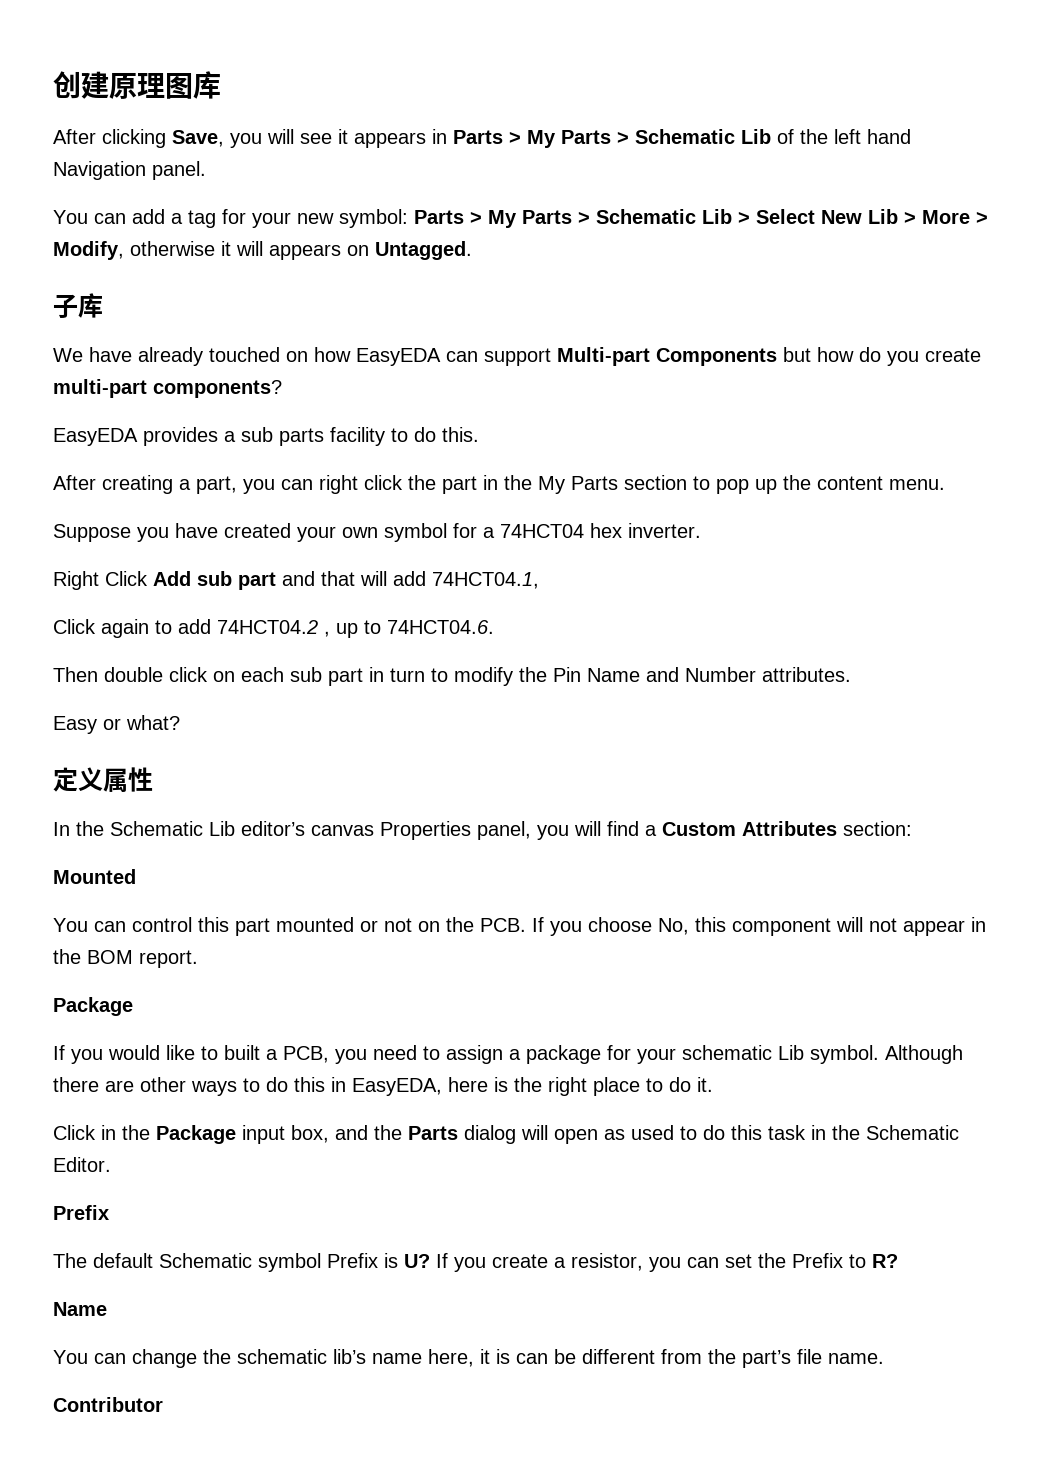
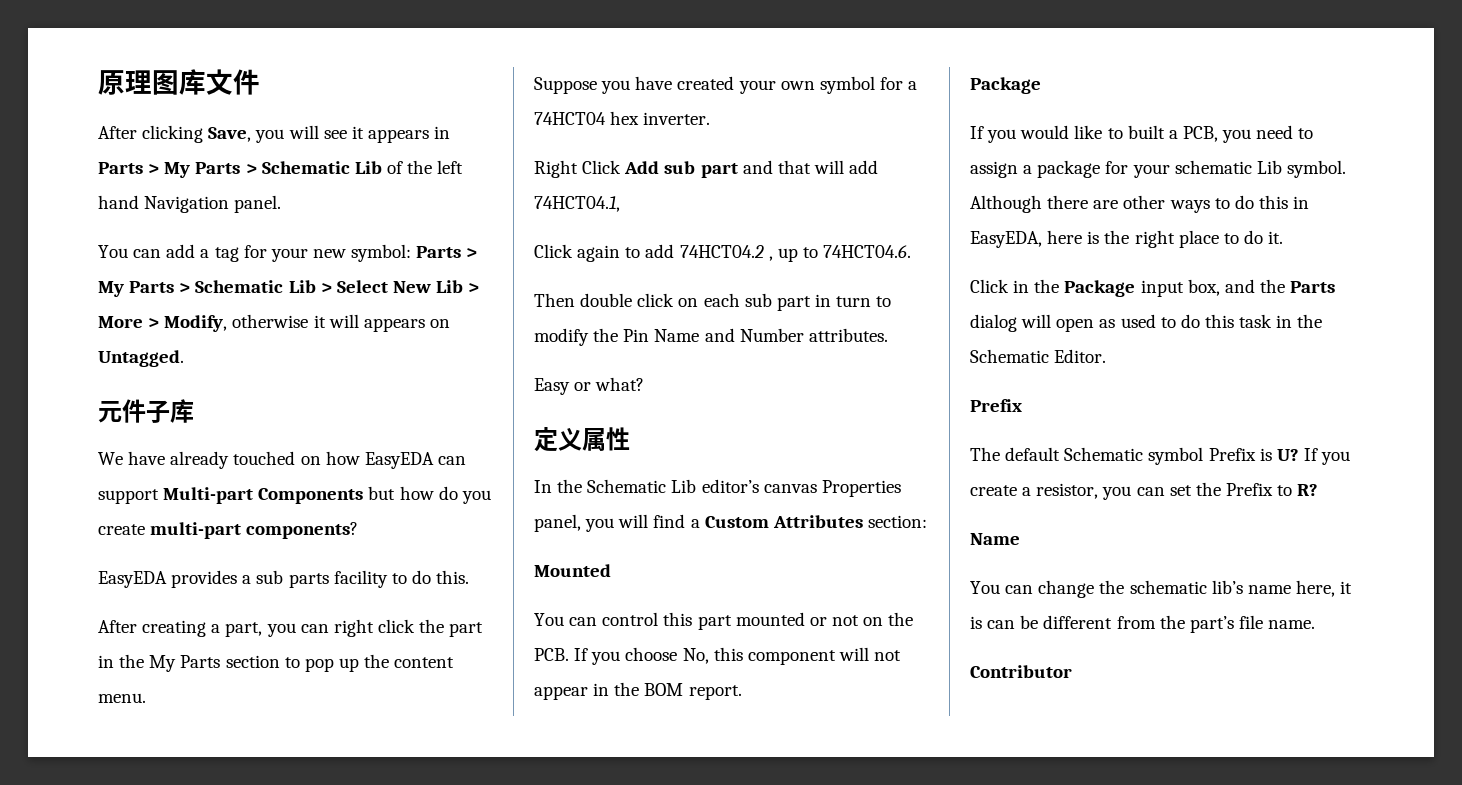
[53,71,109,99] 创建 -> (98, 82) none
(221, 85) none -> [206,69,260,95] 文件
(472, 250) none -> [98,399,146,423] 元件

